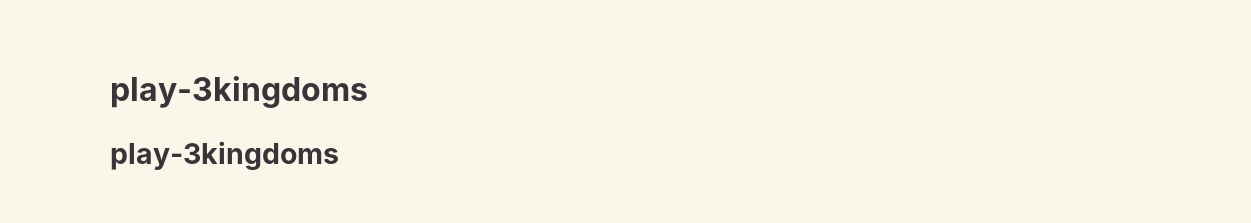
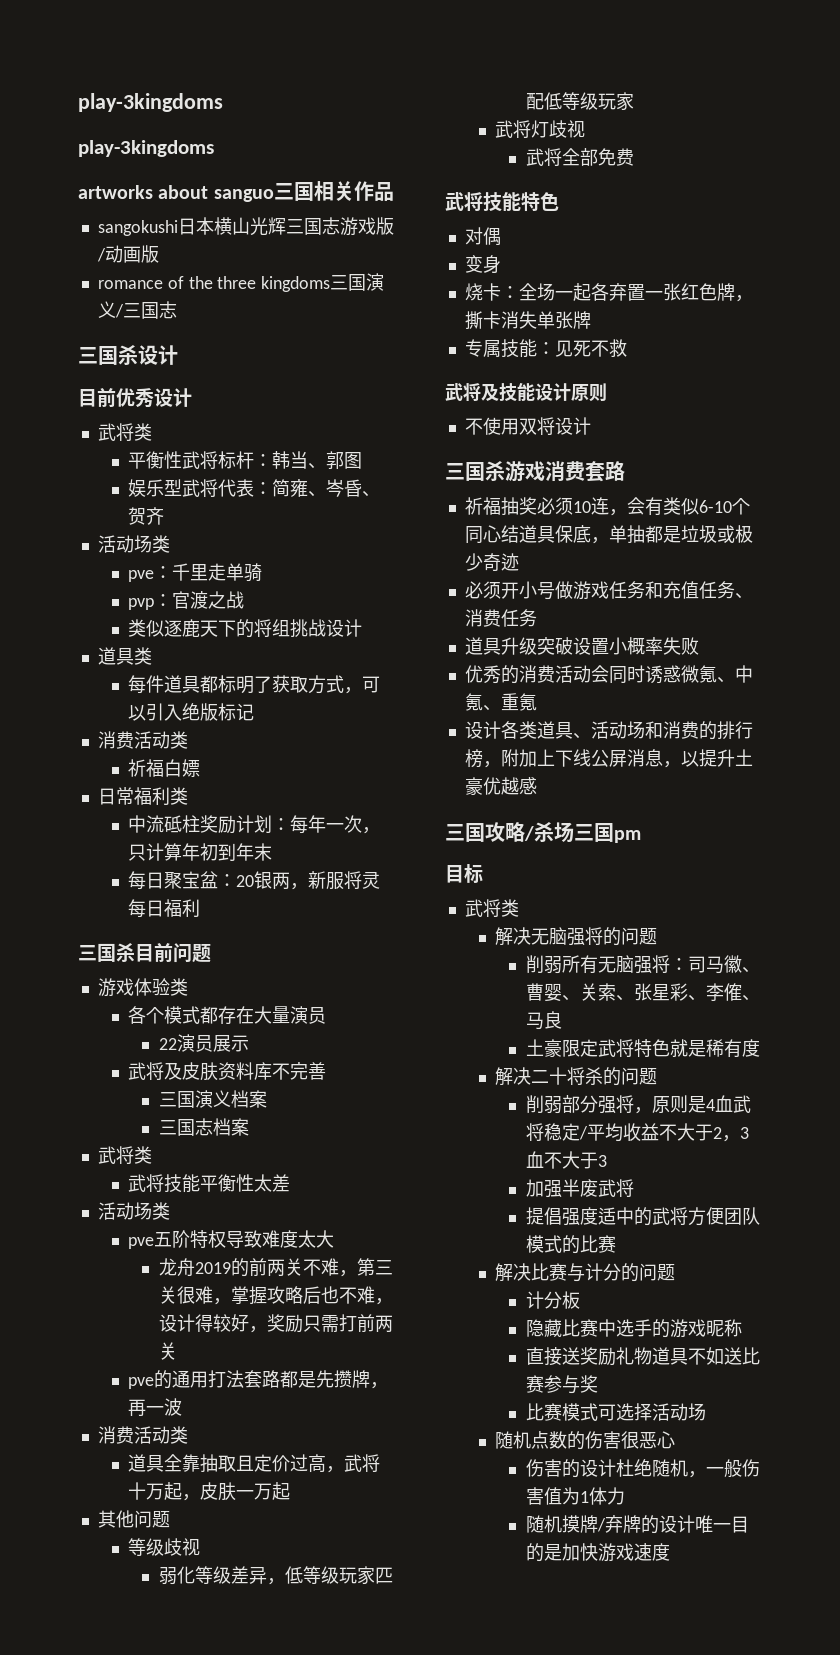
(339, 156) none -> [78,181,394,202] [97,217,394,236] [96,245,159,263] [97,273,385,292] [97,301,177,319] [78,345,178,365] [78,388,192,408] [97,423,152,441] [128,451,363,469] [128,479,381,497] [128,507,165,525] [97,535,170,553] [128,563,263,582] [128,591,245,610] [128,619,363,638] [97,647,152,665] [128,675,381,694] [128,703,255,721] [97,731,188,749] [128,759,201,777] [97,787,188,805] [128,815,381,834] [128,843,273,861] [128,871,381,890] [128,899,201,918] [78,943,211,963] [97,978,188,997] [128,1006,327,1024] [158,1034,249,1052] [128,1062,327,1081] [158,1090,267,1108] [158,1118,249,1136] [97,1146,152,1164] [128,1174,291,1193] [97,1202,170,1220] [128,1230,335,1249] [158,1258,393,1277] [158,1286,393,1305] [158,1314,393,1333] [158,1342,177,1360] [128,1370,389,1389] [128,1398,183,1417] [97,1426,188,1444] [128,1454,381,1473] [128,1482,291,1501] [97,1510,170,1528] [128,1538,201,1556] [158,1566,393,1585] [525,92,634,111] [495,120,586,138] [525,148,634,166] [445,192,559,212] [464,227,501,246] [464,255,501,274] [464,283,753,302] [464,311,591,329] [464,339,627,358] [445,383,607,402] [464,417,591,435] [445,461,625,482] [464,497,750,516] [464,525,753,544] [464,553,519,571] [464,581,753,600] [464,609,537,627] [464,637,699,655] [464,665,753,684] [464,693,537,711] [464,721,753,740] [464,749,753,768] [464,777,537,795] [445,821,641,843] [445,864,483,883] [464,899,519,917] [495,927,658,946] [525,955,760,974] [525,983,760,1002] [525,1011,562,1030] [525,1039,760,1058] [495,1067,658,1086] [525,1095,751,1114] [525,1123,749,1142] [525,1151,607,1169] [525,1179,634,1198] [525,1207,760,1226] [525,1235,616,1254] [495,1263,676,1282] [525,1291,580,1309] [525,1319,742,1338] [525,1347,760,1366] [525,1375,598,1394] [525,1403,706,1421] [495,1431,676,1450] [525,1459,760,1478] [525,1487,625,1505] [525,1515,749,1534] [525,1543,670,1562] // artworks about sanguo三国相关作品 // sangokushi日本横山光辉三国志游戏版/动画版 // romance of the three kingdoms三国演义/三国志 // 三国杀设计 // 目前优秀设计 // 武将类 // 平衡性武将标杆：韩当、郭图 // 娱乐型武将代表：简雍、岑昏、贺齐 // 活动场类 // pve：千里走单骑 // pvp：官渡之战 // 类似逐鹿天下的将组挑战设计 // 道具类 // 每件道具都标明了获取方式，可以引入绝版标记 // 消费活动类 // 祈福白嫖 // 日常福利类 // 中流砥柱奖励计划：每年一次，只计算年初到年末 // 每日聚宝盆：20银两，新服将灵每日福利 // 三国杀目前问题 // 游戏体验类 // 各个模式都存在大量演员 // 22演员展示 // 武将及皮肤资料库不完善 // 三国演义档案 // 三国志档案 // 武将类 // 武将技能平衡性太差 // 活动场类 // pve五阶特权导致难度太大 // 龙舟2019的前两关不难，第三关很难，掌握攻略后也不难，设计得较好，奖励只需打前两关 // pve的通用打法套路都是先攒牌，再一波 // 消费活动类 // 道具全靠抽取且定价过高，武将十万起，皮肤一万起 // 其他问题 // 等级歧视 // 弱化等级差异，低等级玩家匹配低等级玩家 // 武将灯歧视 // 武将全部免费 // 武将技能特色 // 对偶 // 变身 // 烧卡：全场一起各弃置一张红色牌，撕卡消失单张牌 // 专属技能：见死不救 // 武将及技能设计原则 // 不使用双将设计 // 三国杀游戏消费套路 // 祈福抽奖必须10连，会有类似6-10个同心结道具保底，单抽都是垃圾或极少奇迹 // 必须开小号做游戏任务和充值任务、消费任务 // 道具升级突破设置小概率失败 // 优秀的消费活动会同时诱惑微氪、中氪、重氪 // 设计各类道具、活动场和消费的排行榜，附加上下线公屏消息，以提升土豪优越感 // 三国攻略/杀场三国pm // 目标 // 武将类 // 解决无脑强将的问题 // 削弱所有无脑强将：司马徽、曹婴、关索、张星彩、李傕、马良 // 土豪限定武将特色就是稀有度 // 解决二十将杀的问题 // 削弱部分强将，原则是4血武将稳定/平均收益不大于2，3血不大于3 // 加强半废武将 // 提倡强度适中的武将方便团队模式的比赛 // 解决比赛与计分的问题 // 计分板 // 隐藏比赛中选手的游戏昵称 // 直接送奖励礼物道具不如送比赛参与奖 // 比赛模式可选择活动场 // 随机点数的伤害很恶心 // 伤害的设计杜绝随机，一般伤害值为1体力 // 随机摸牌/弃牌的设计唯一目的是加快游戏速度

